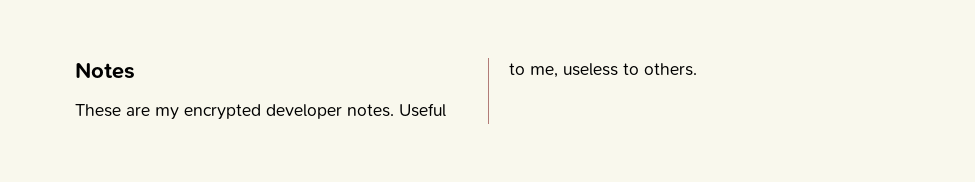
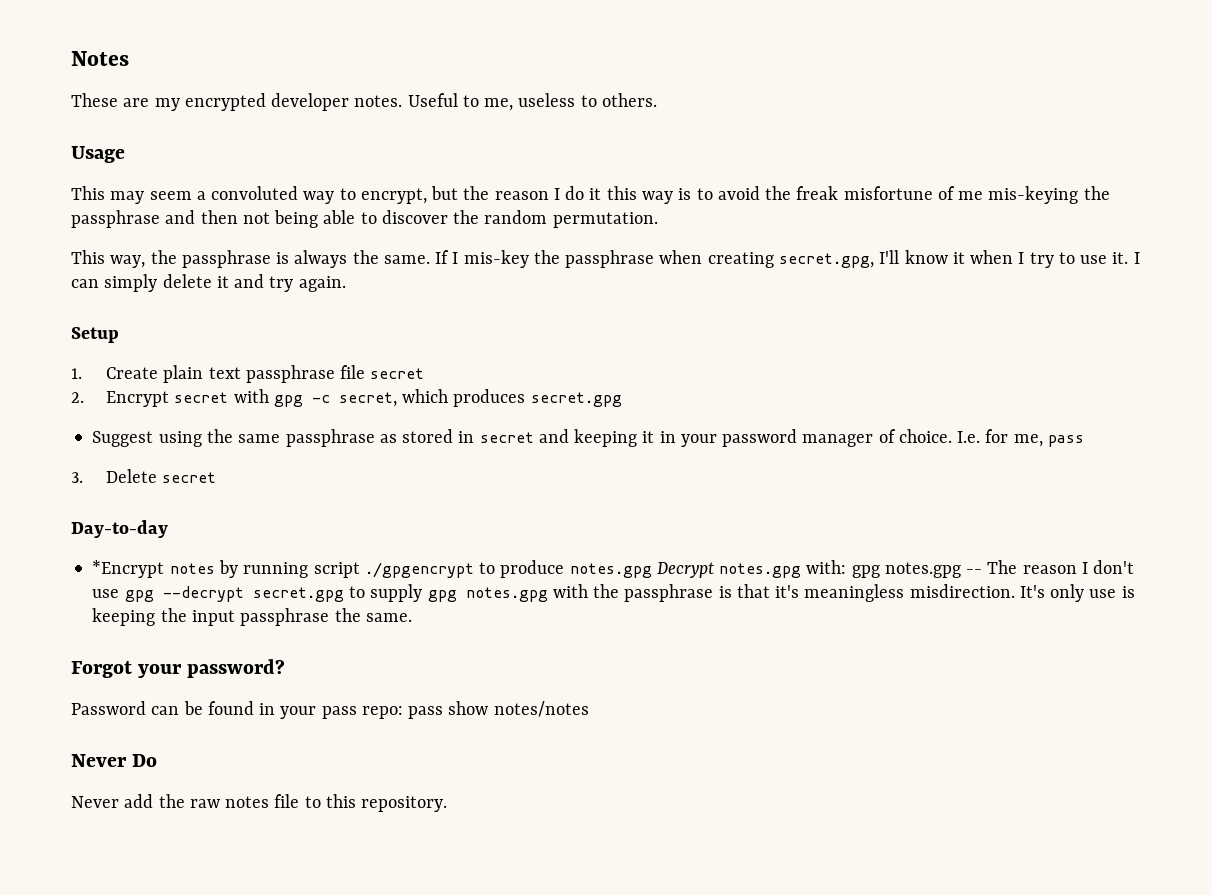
(697, 69) none -> [71,146,125,163] [71,186,1110,204] [71,210,658,228] [71,250,1140,268] [71,274,346,292] [71,327,119,343] [71,365,425,383] [71,389,622,407] [92,429,1085,447] [71,469,217,483] [71,520,168,538] [92,560,1135,578] [92,584,1135,602] [92,608,412,626] [71,659,286,678] [71,701,589,719] [71,754,158,767] [71,794,448,812] // Usage // This may seem a convoluted way to encrypt, but the reason I do it this way is to avoid the freak misfortune of me mis-keying the passphrase and then not being able to discover the random permutation. // This way, the passphrase is always the same. If I mis-key the passphrase when creating secret.gpg, I'll know it when I try to use it. I can simply delete it and try again. // Setup // 1. Create plain text passphrase file secret // 2. Encrypt secret with gpg -c secret, which produces secret.gpg // Suggest using the same passphrase as stored in secret and keeping it in your password manager of choice. I.e. for me, pass // 3. Delete secret // Day-to-day // *Encrypt notes by running script ./gpgencrypt to produce notes.gpg Decrypt notes.gpg with: gpg notes.gpg -- The reason I don't use gpg --decrypt secret.gpg to supply gpg notes.gpg with the passphrase is that it's meaningless misdirection. It's only use is keeping the input passphrase the same. // Forgot your password? // Password can be found in your pass repo: pass show notes/notes // Never Do // Never add the raw notes file to this repository.

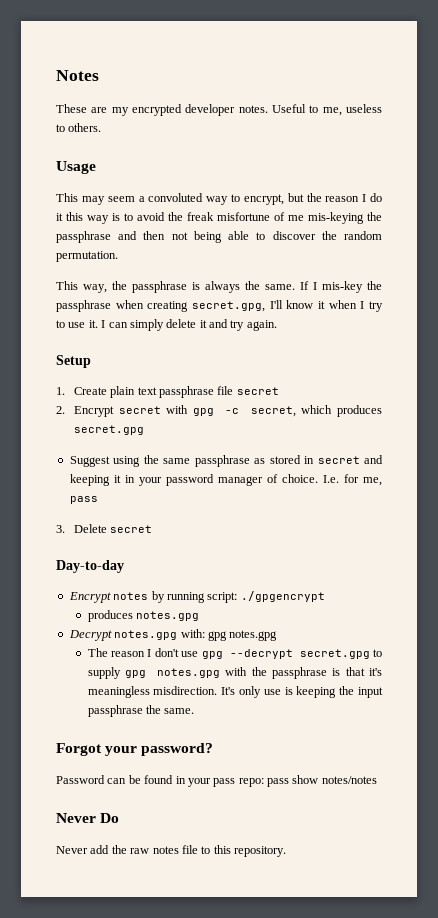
[92,560,165,578] *Encrypt -> [68,592,111,603] Encrypt
[313,562,360,578] script -> [207,592,238,603] script:
[479,560,652,578] to produce notes.gpg -> [87,610,200,622] // produces notes.gpg //
[966,569,983,574] -- -> (278, 635) //

